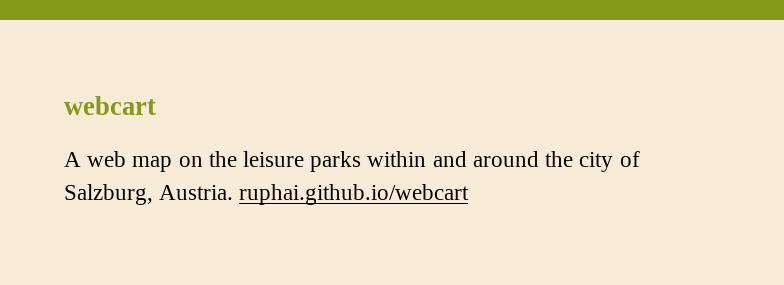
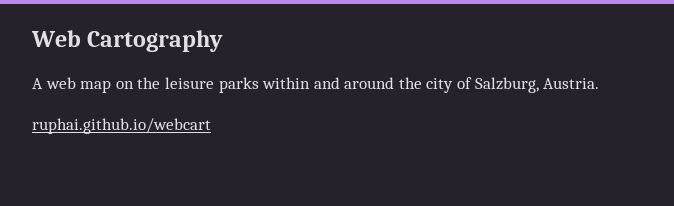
[64,96,156,115] webcart -> [31,30,224,52] Web Cartography
(234, 192) none -> (600, 83) //

